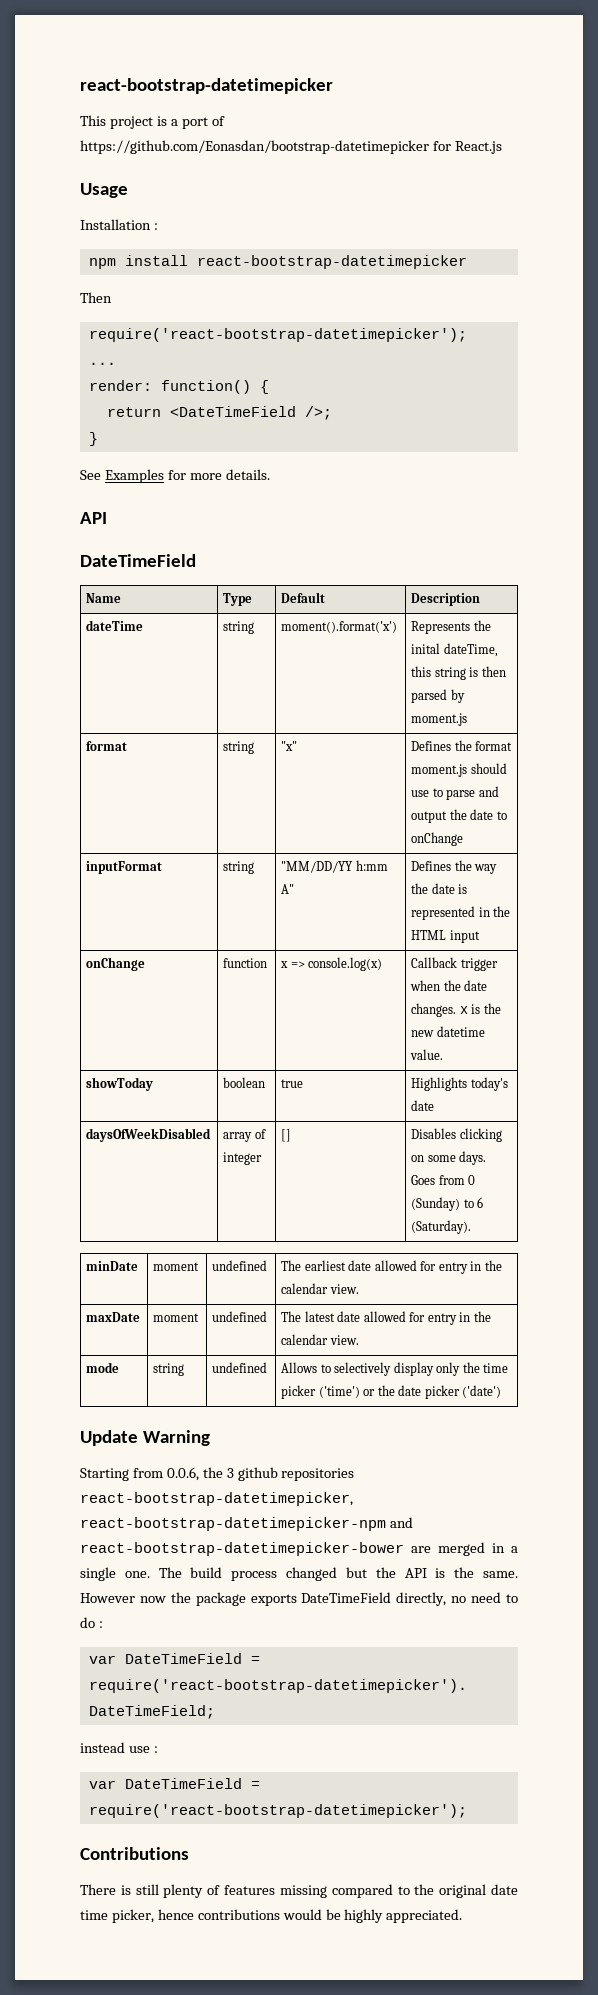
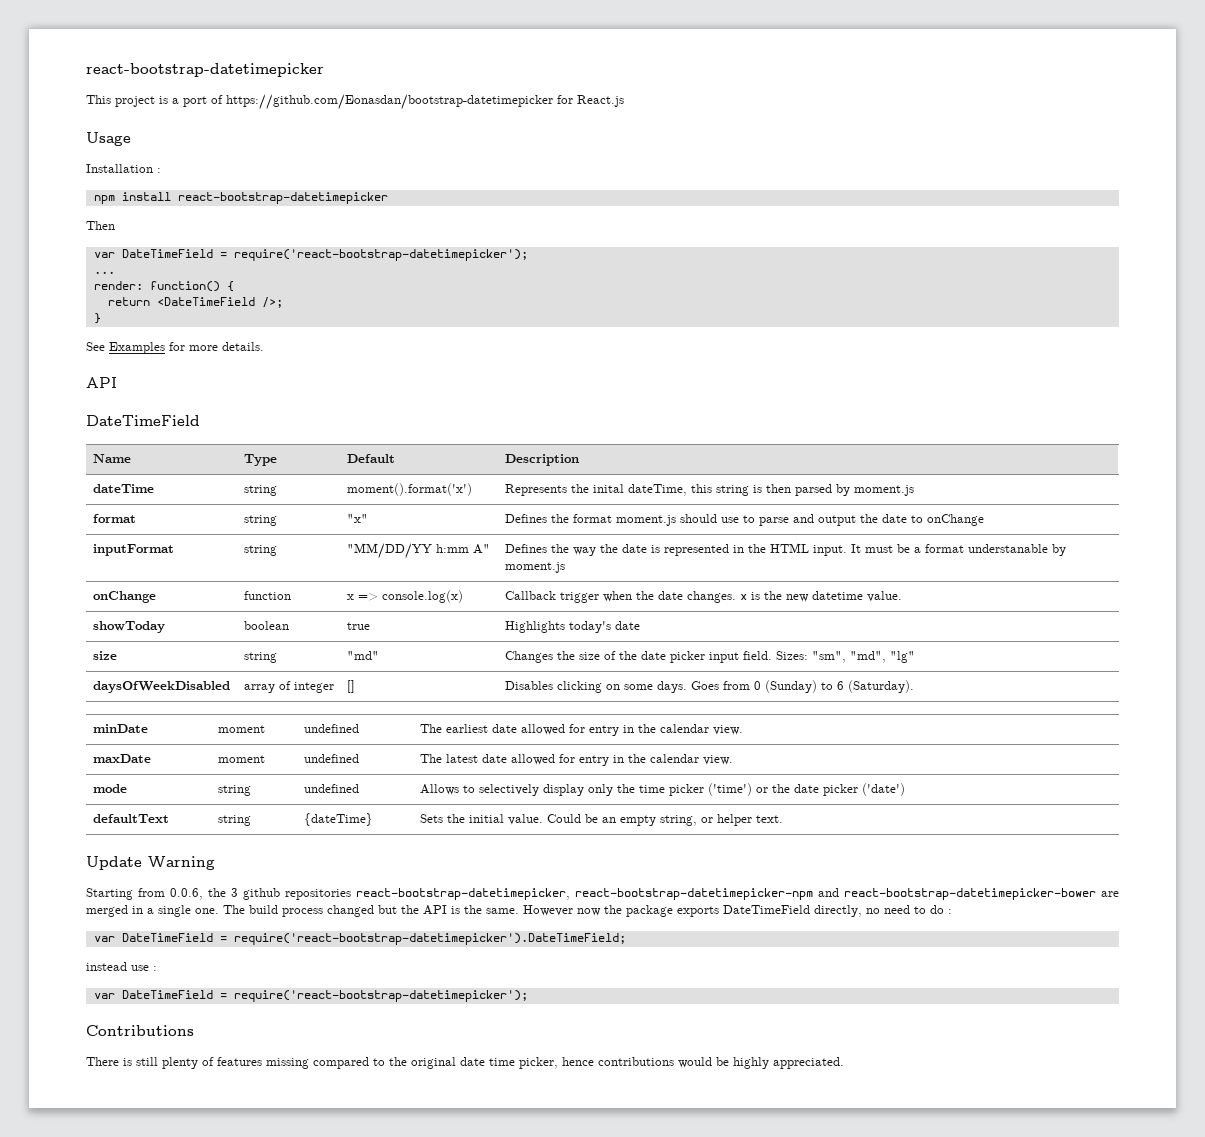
(112, 297) none -> [93,249,227,258] var DateTimeField =
[449,930,480,943] input -> [812,544,1066,556] [504,562,565,573] input. It must be a format understanable by moment.js
(435, 1105) none -> [92,651,117,660] [243,652,277,663] [346,651,379,660] [504,651,915,663] // size | string | "md" | Changes the size of the date picker input field. Sizes: "sm", "md", "lg"
(502, 1391) none -> [92,814,169,823] [217,815,251,826] [303,813,373,826] [419,814,783,826] // defaultText | string | {dateTime} | Sets the initial value. Could be an empty string, or helper text.

